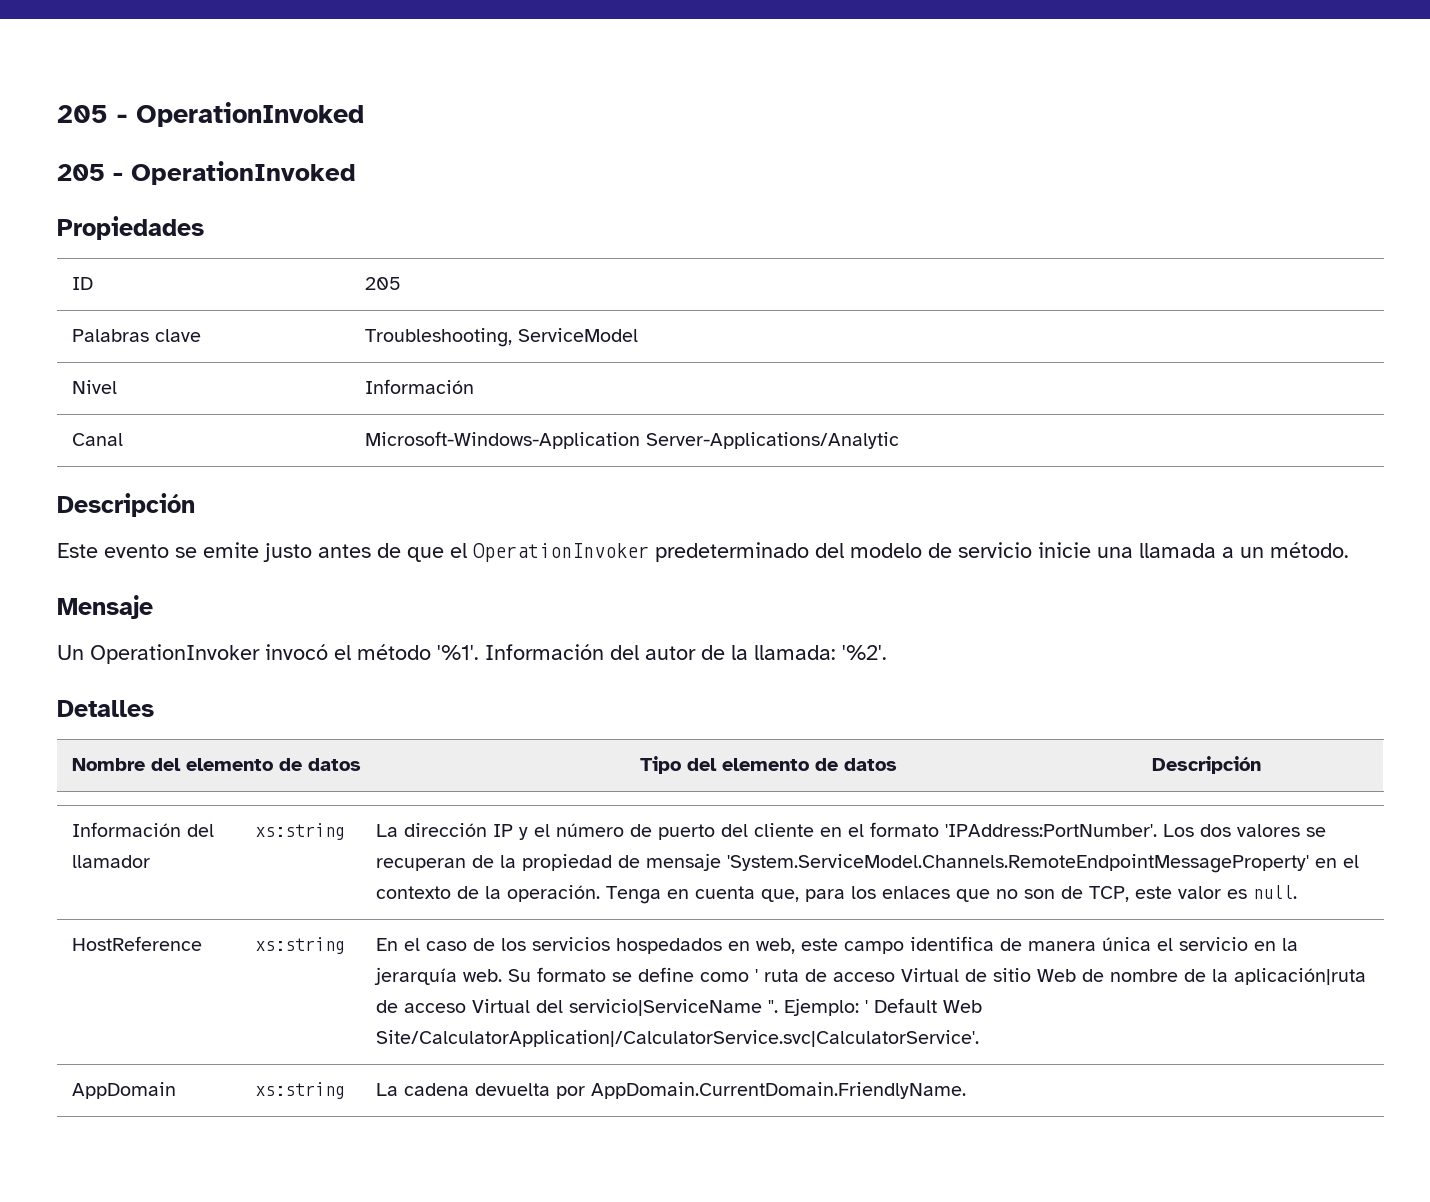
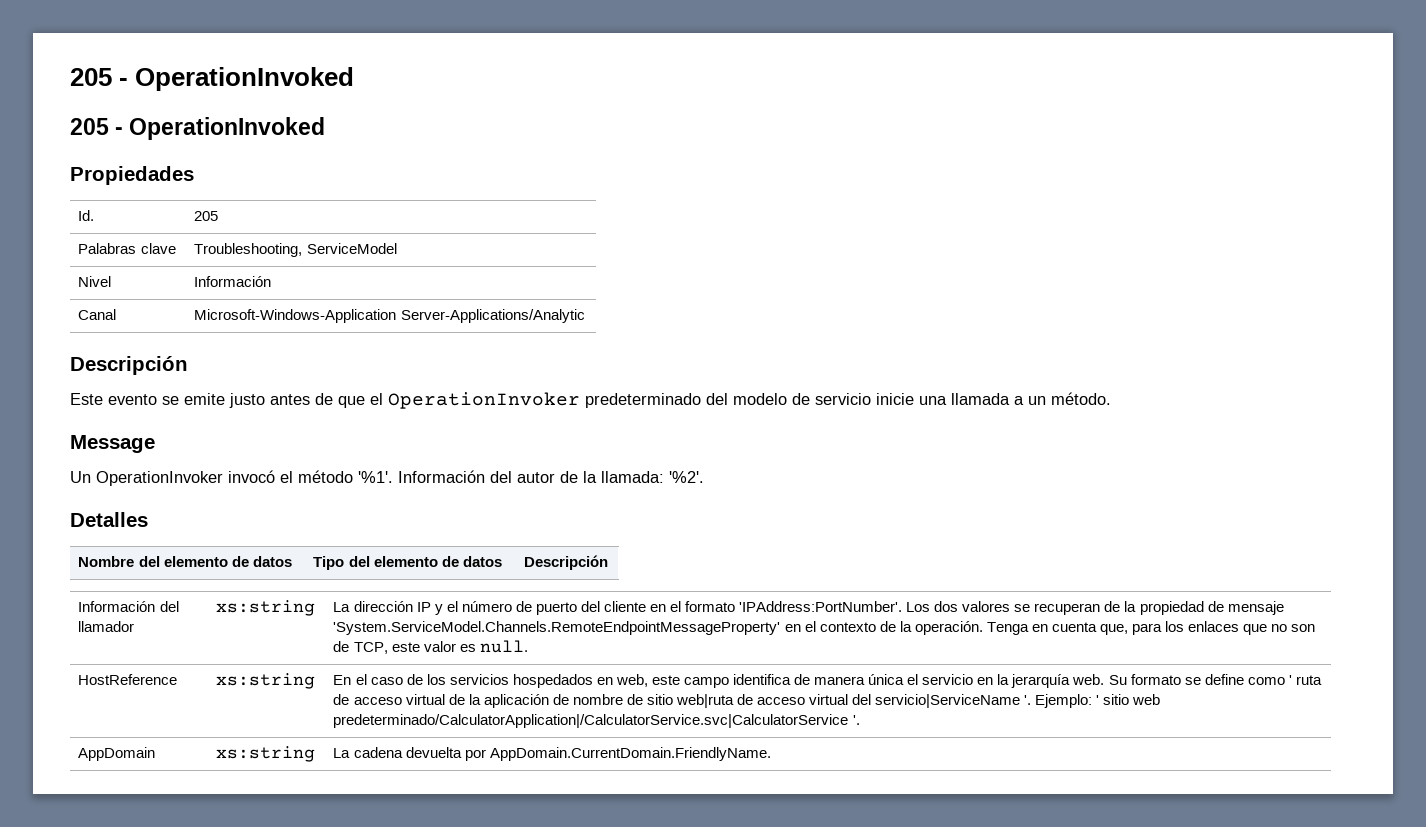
[71,277,93,290] ID -> [78,210,95,221] Id.
[57,595,153,619] Mensaje -> [70,435,155,453] Message
[900,968,1076,982] Virtual de sitio Web -> [405,694,549,708] virtual de la aplicación
[1211,968,1366,985] [375,999,530,1013] la aplicación|ruta de acceso Virtual -> [646,694,849,708] sitio web|ruta de acceso virtual
[767,1000,778,1013] ". -> [1024,695,1032,705] '.
[873,998,982,1013] [375,1030,979,1047] Default Web Site/CalculatorApplication|/CalculatorService.svc|CalculatorService'. -> [1103,694,1161,705] [333,714,860,728] sitio web predeterminado/CalculatorApplication|/CalculatorService.svc|CalculatorService '.

